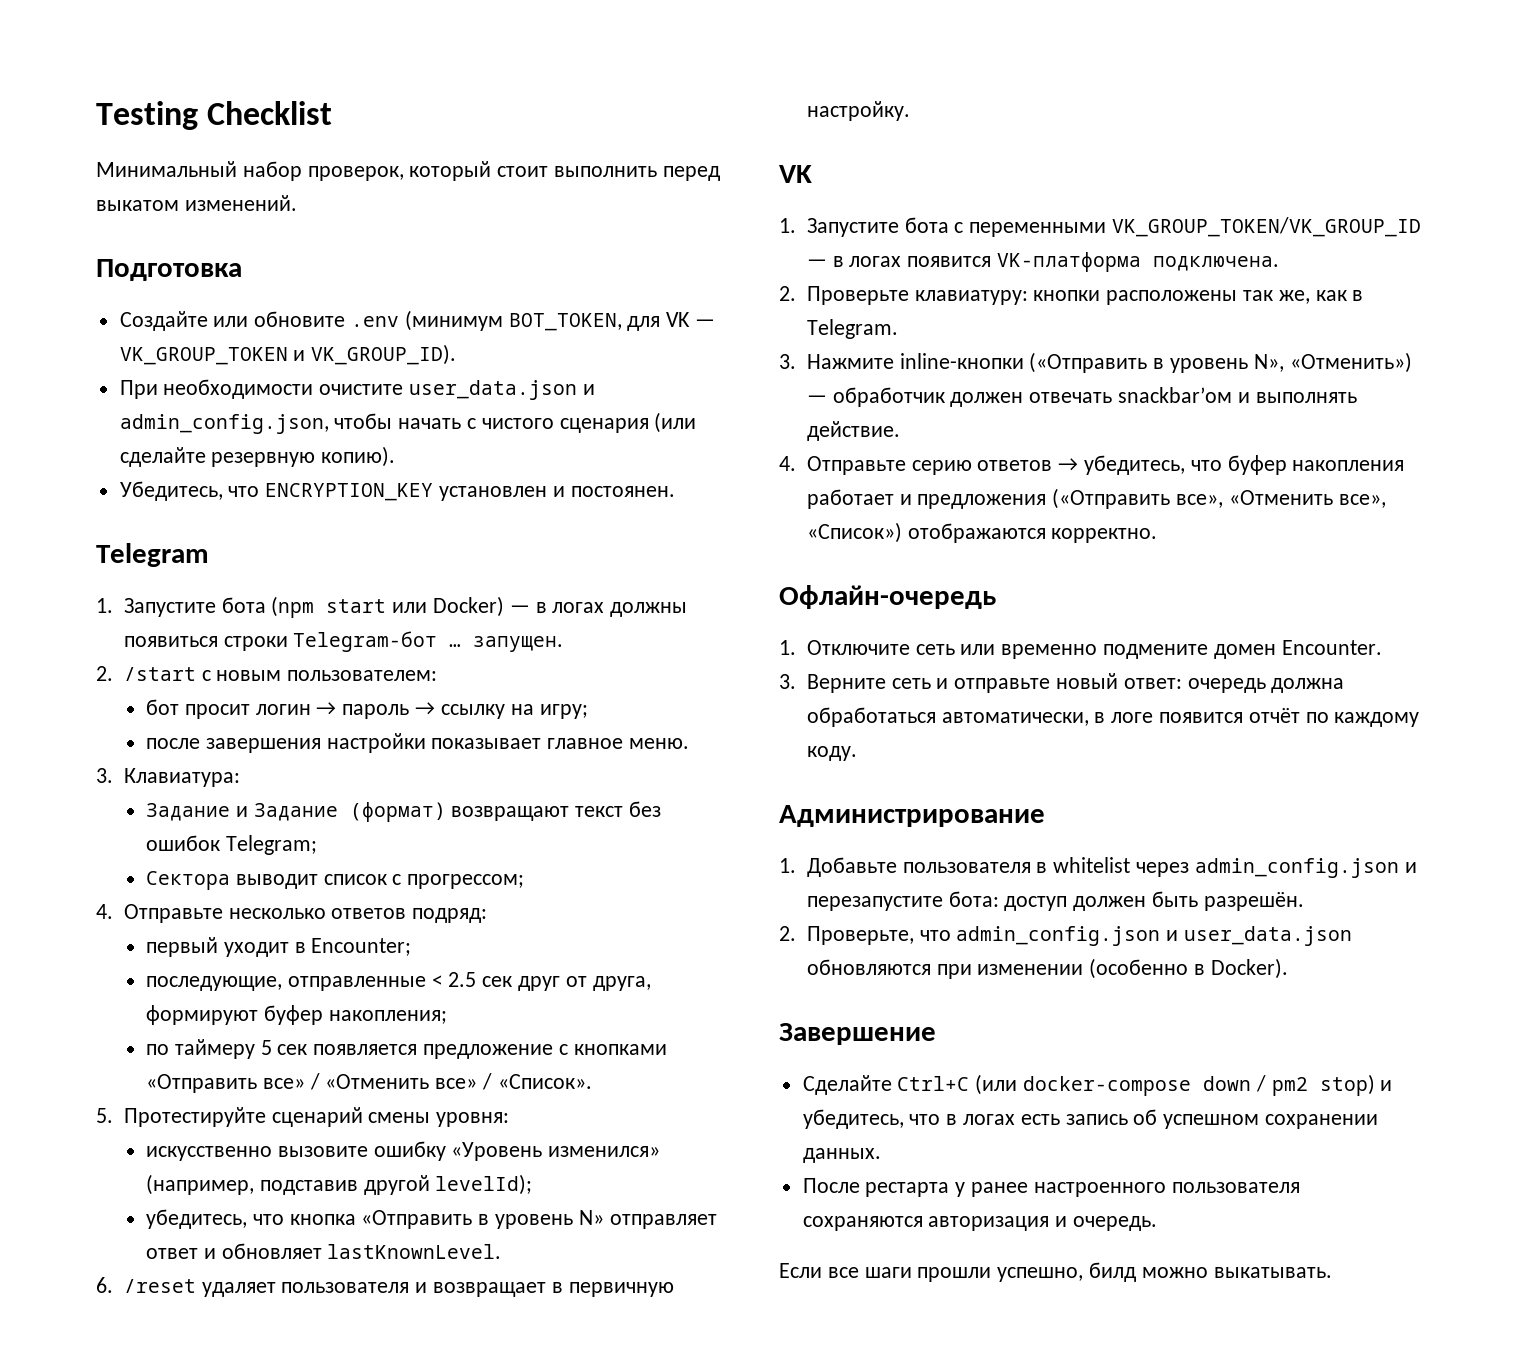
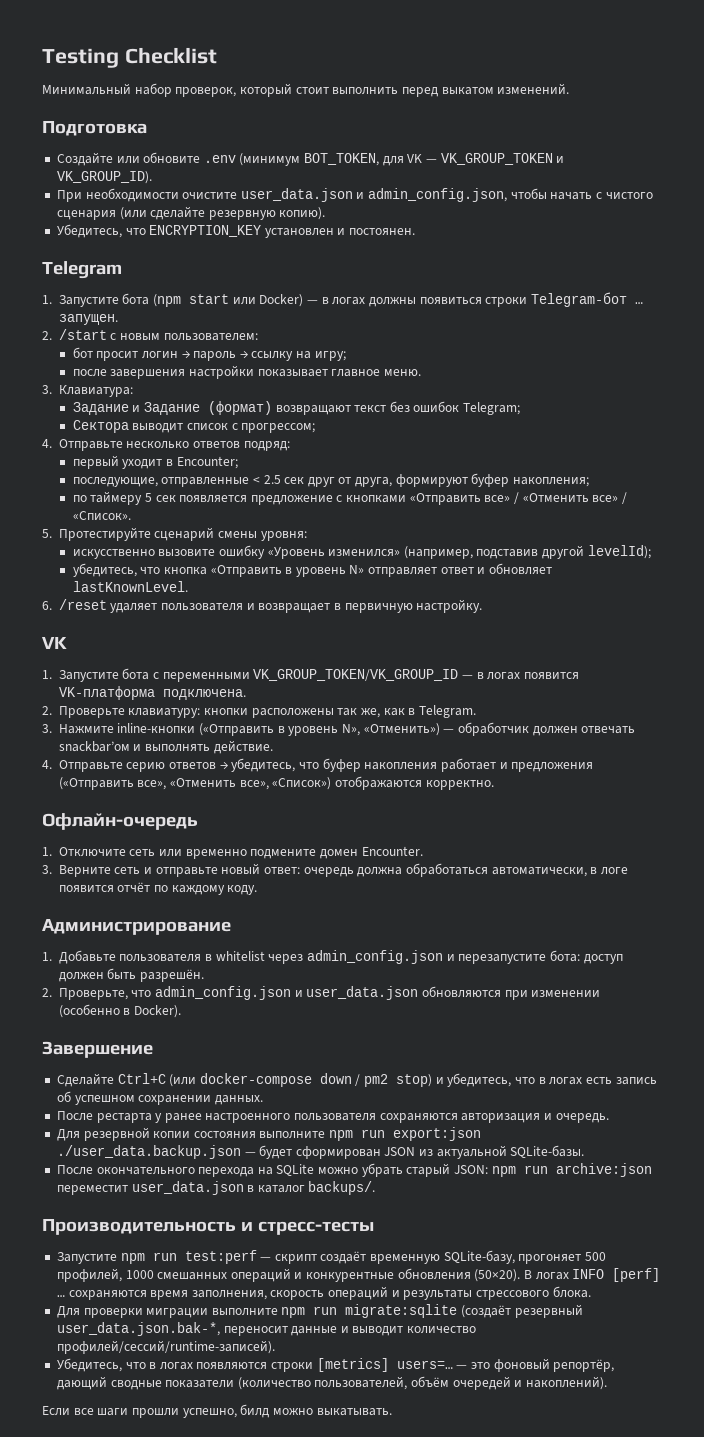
(1158, 1223) none -> [56,1127,482,1141] [56,1145,585,1159] [56,1163,652,1177] [56,1181,376,1195] [42,1219,374,1235] [56,1250,607,1264] [56,1268,661,1282] [56,1286,591,1300] [56,1304,583,1318] [56,1322,477,1336] [56,1340,275,1354] [56,1358,615,1372] [56,1376,608,1390] // Для резервной копии состояния выполните npm run export:json ./user_data.backup.json — будет сформирован JSON из актуальной SQLite-базы. // После окончательного перехода на SQLite можно убрать старый JSON: npm run archive:json переместит user_data.json в каталог backups/. // Производительность и стресс-тесты // Запустите npm run test:perf — скрипт создаёт временную SQLite-базу, прогоняет 500 профилей, 1000 смешанных операций и конкурентные обновления (50×20). В логах INFO [perf] … сохраняются время заполнения, скорость операций и результаты стрессового блока. // Для проверки миграции выполните npm run migrate:sqlite (создаёт резервный user_data.json.bak-*, переносит данные и выводит количество профилей/сессий/runtime-записей). // Убедитесь, что в логах появляются строки [metrics] users=… — это фоновый репортёр, дающий сводные показатели (количество пользователей, объём очередей и накоплений).

